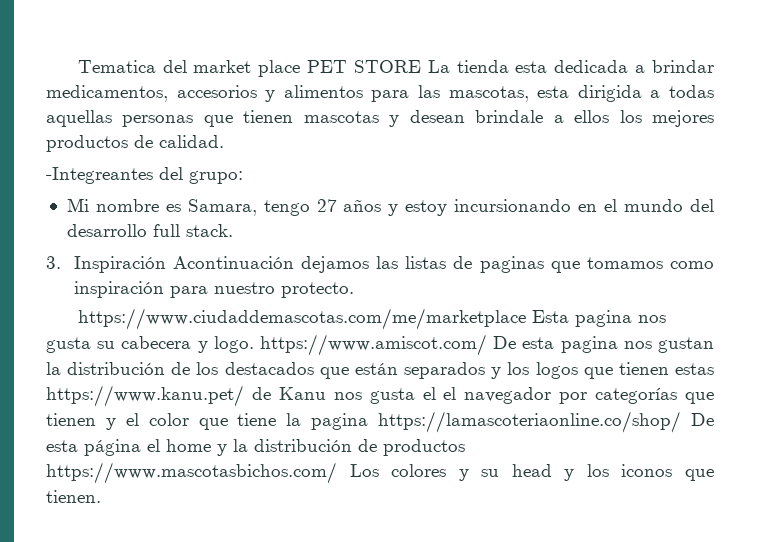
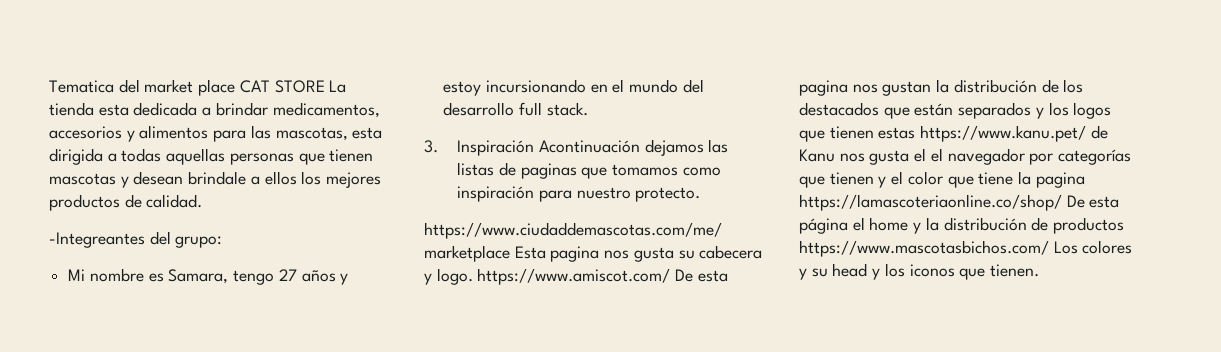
[307,60,348,73] PET -> [239,80,270,93] CAT

